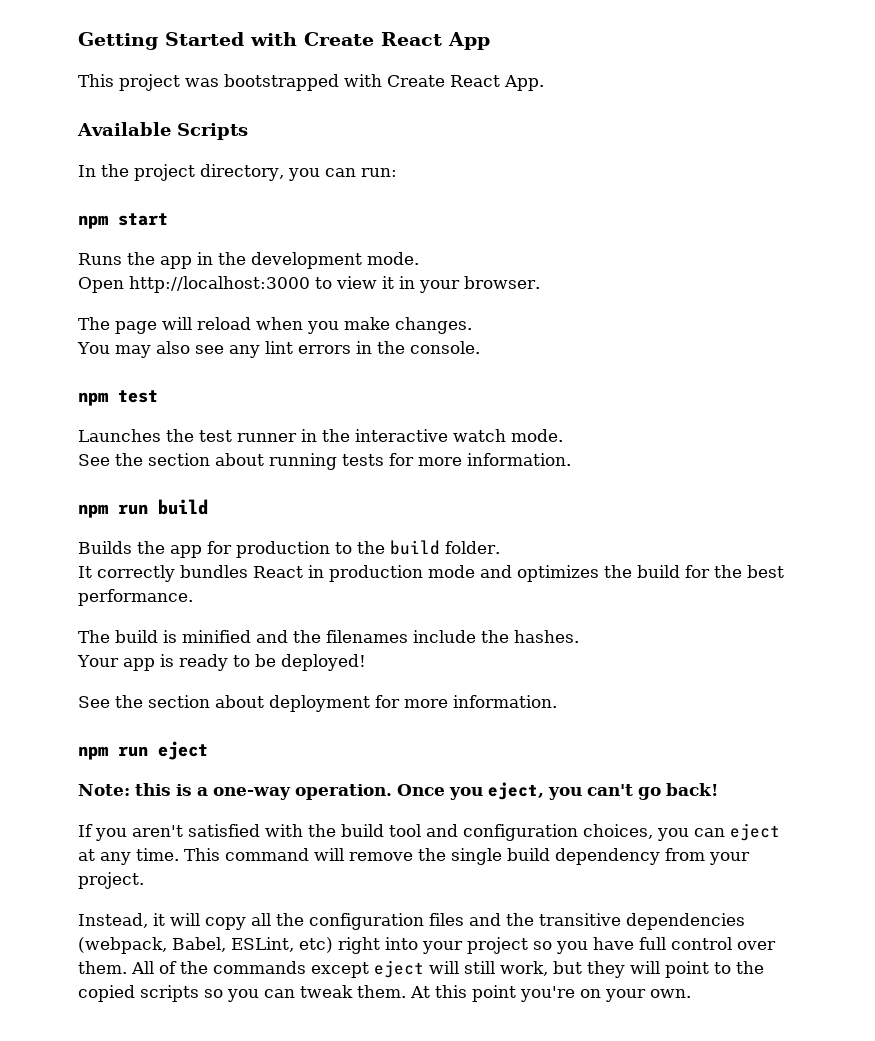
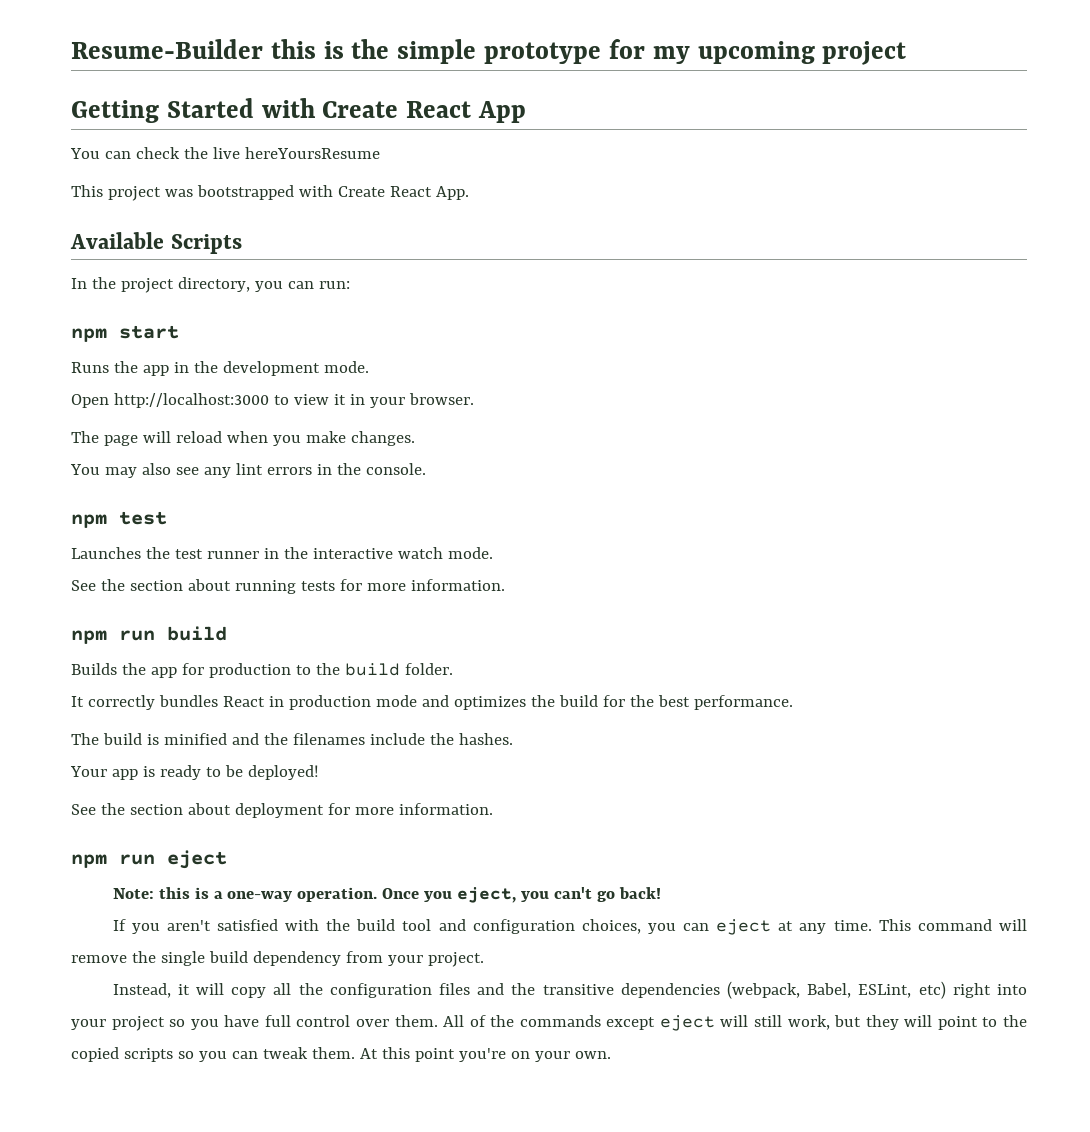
(78, 41) none -> [71,39,907,65] Resume-Builder this is the simple prototype for my upcoming project //
(490, 41) none -> [70,147,380,159] // You can check the live hereYoursResume

